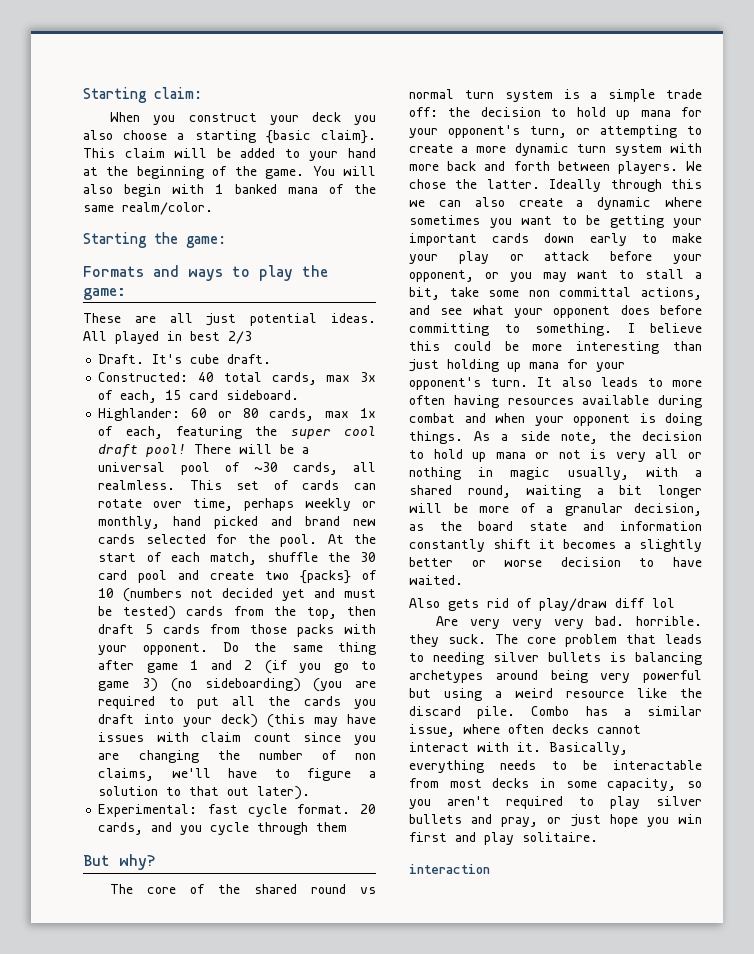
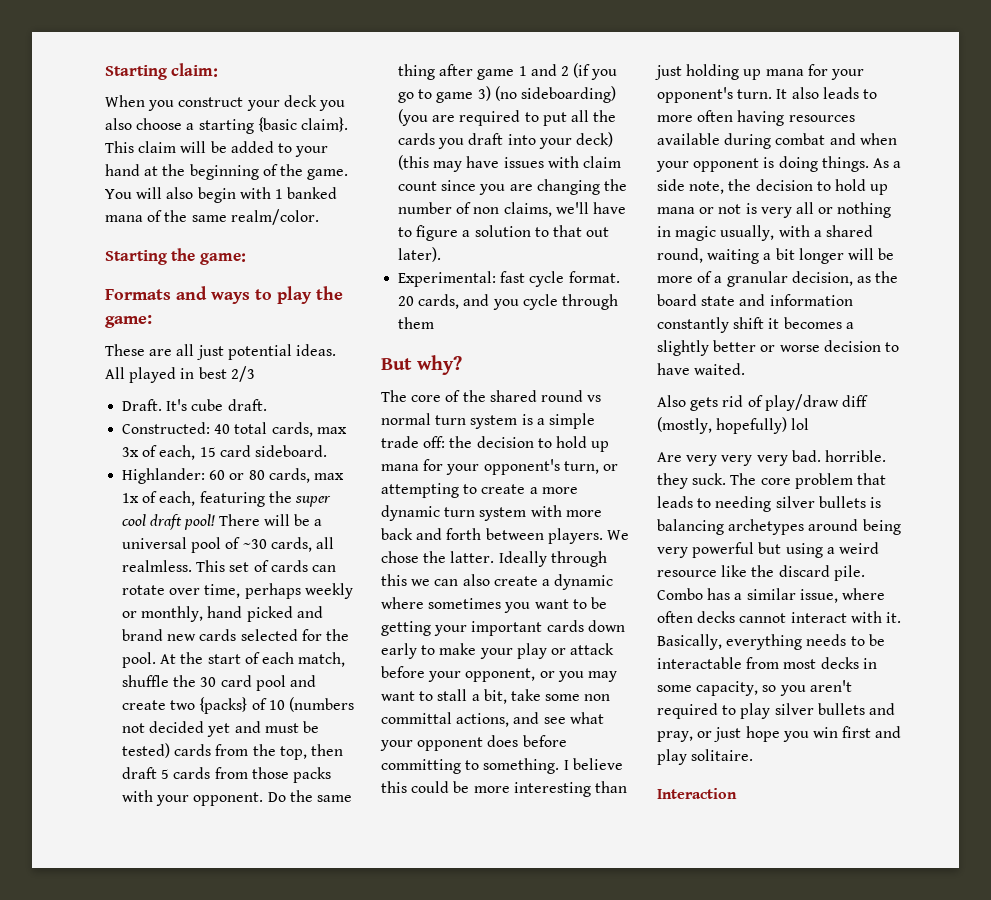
(645, 603) none -> [657,417,788,434] (mostly, hopefully)
[409,864,490,874] interaction -> [657,788,737,799] Interaction

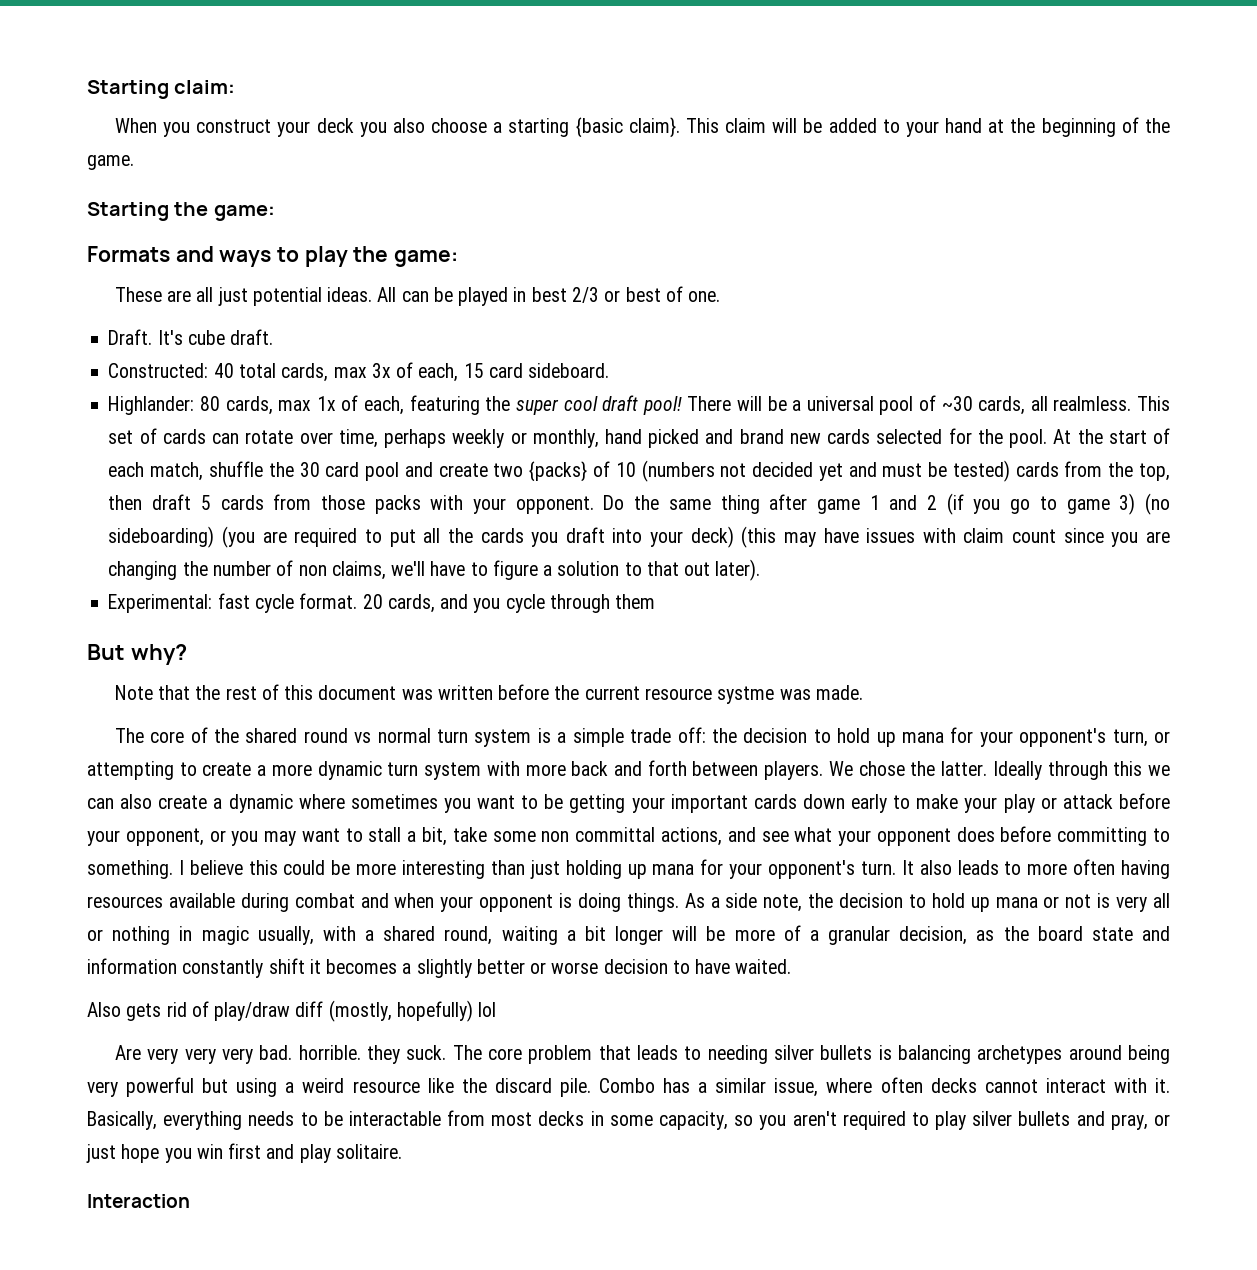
[105,187,338,203] [105,209,319,225] You will also begin with 1 banked mana of the same realm/color. -> (134, 162) none
(125, 373) none -> [401,287,453,302] can be
(255, 374) none -> [604,286,721,302] or best of one.
[209,470,245,480] 60 or -> (195, 405) none
(463, 365) none -> [114,684,863,704] // Note that the rest of this document was written before the current resource systme was made.

